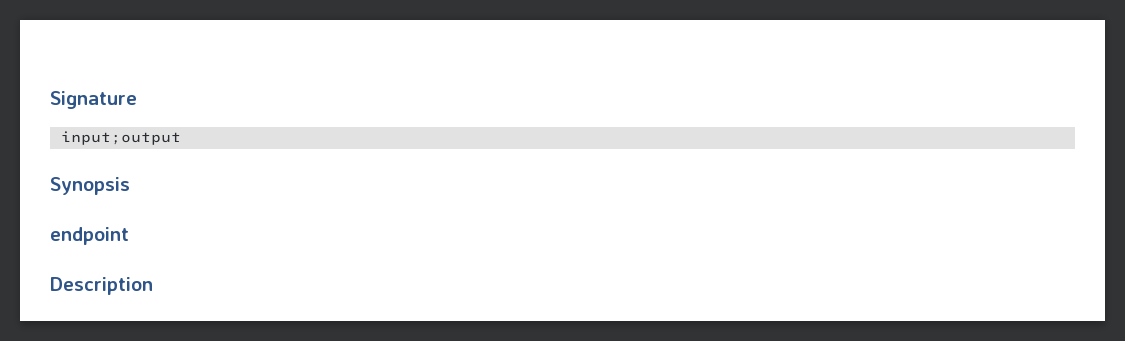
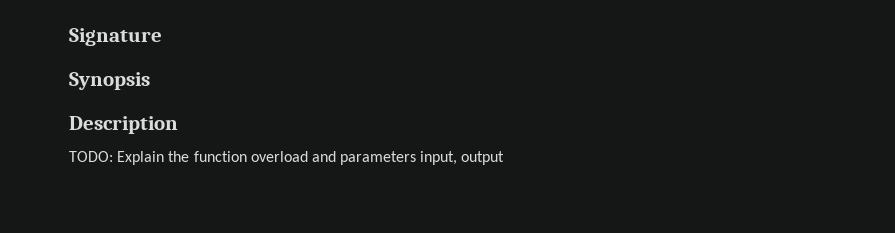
[60,131,181,145] // input;output -> (162, 37) none
[50,227,129,245] [50,277,153,295] endpoint // Description -> [69,116,178,134] [69,151,505,165] Description // TODO: Explain the function overload and parameters input, output

